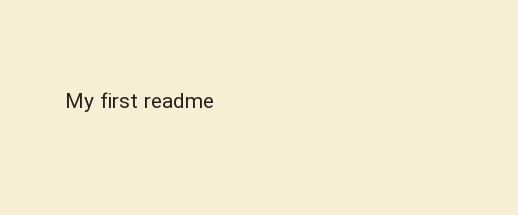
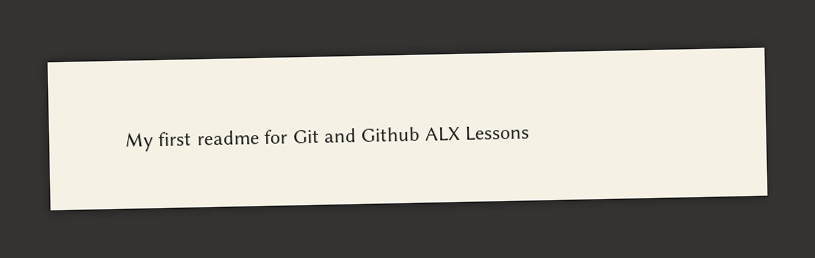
(214, 100) none -> [263,125,531,144] for Git and Github ALX Lessons

